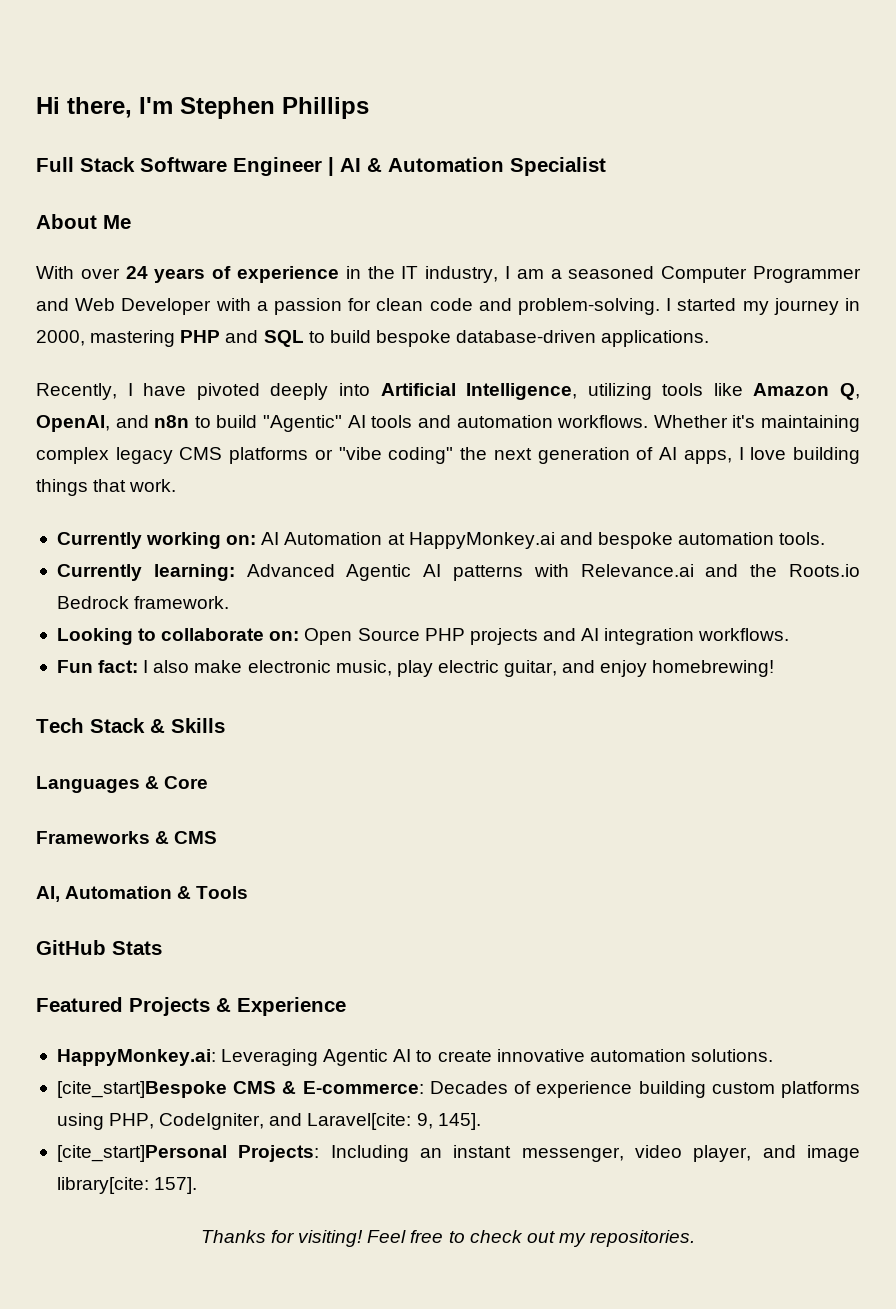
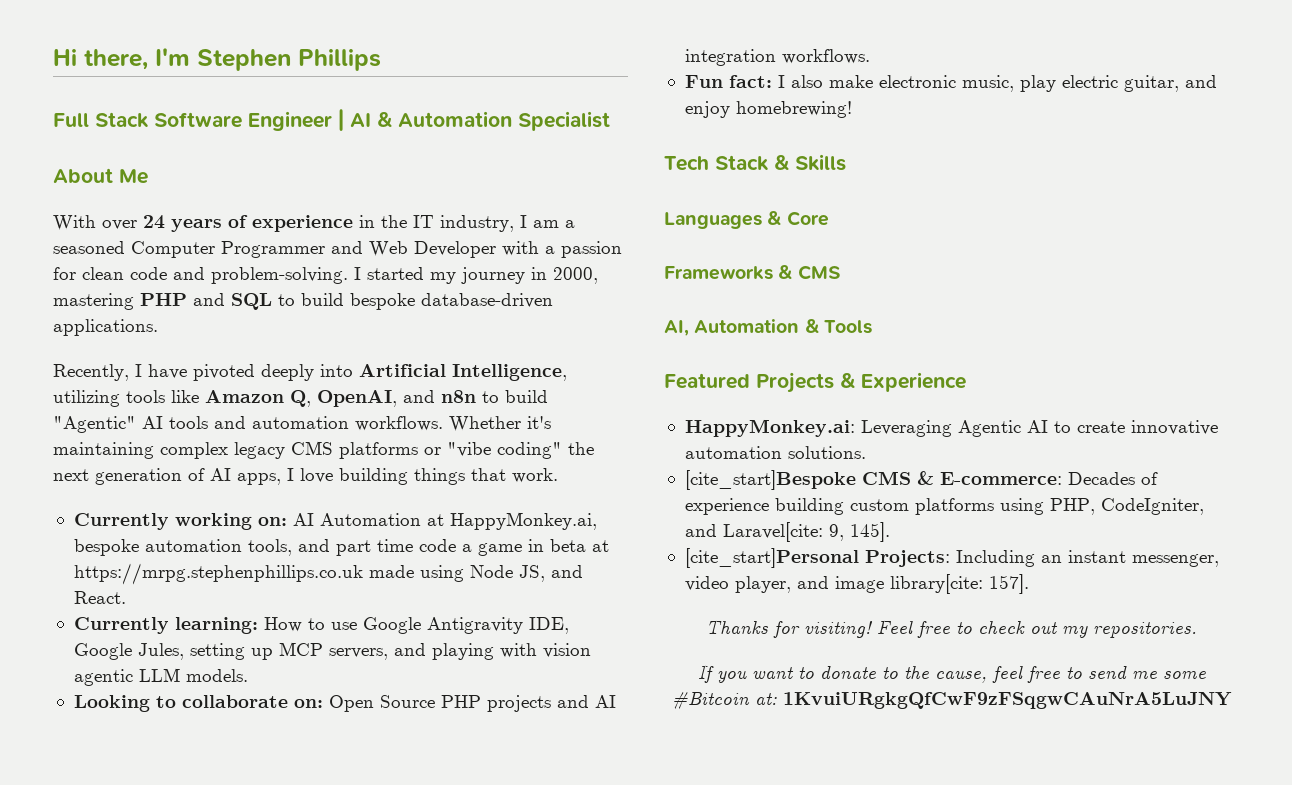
[408,532,826,549] [56,564,861,581] [56,596,230,609] HappyMonkey.ai and bespoke automation tools. // Currently learning: Advanced Agentic AI patterns with Relevance.ai and the Roots.io Bedrock framework. -> [449,512,597,530] [73,539,609,556] [73,563,583,585] [73,591,126,604] [73,617,569,634] [73,642,591,660] [73,668,248,686] HappyMonkey.ai, bespoke automation tools, and part time code a game in beta at https://mrpg.stephenphillips.co.uk made using Node JS, and React. // Currently learning: How to use Google Antigravity IDE, Google Jules, setting up MCP servers, and playing with vision agentic LLM models.
[36,940,162,955] // GitHub Stats -> (872, 327) none
(696, 1238) none -> [697,665,1206,683] [671,692,1232,710] // If you want to donate to the cause, feel free to send me some #Bitcoin at: 1KvuiURgkgQfCwF9zFSqgwCAuNrA5LuJNY

